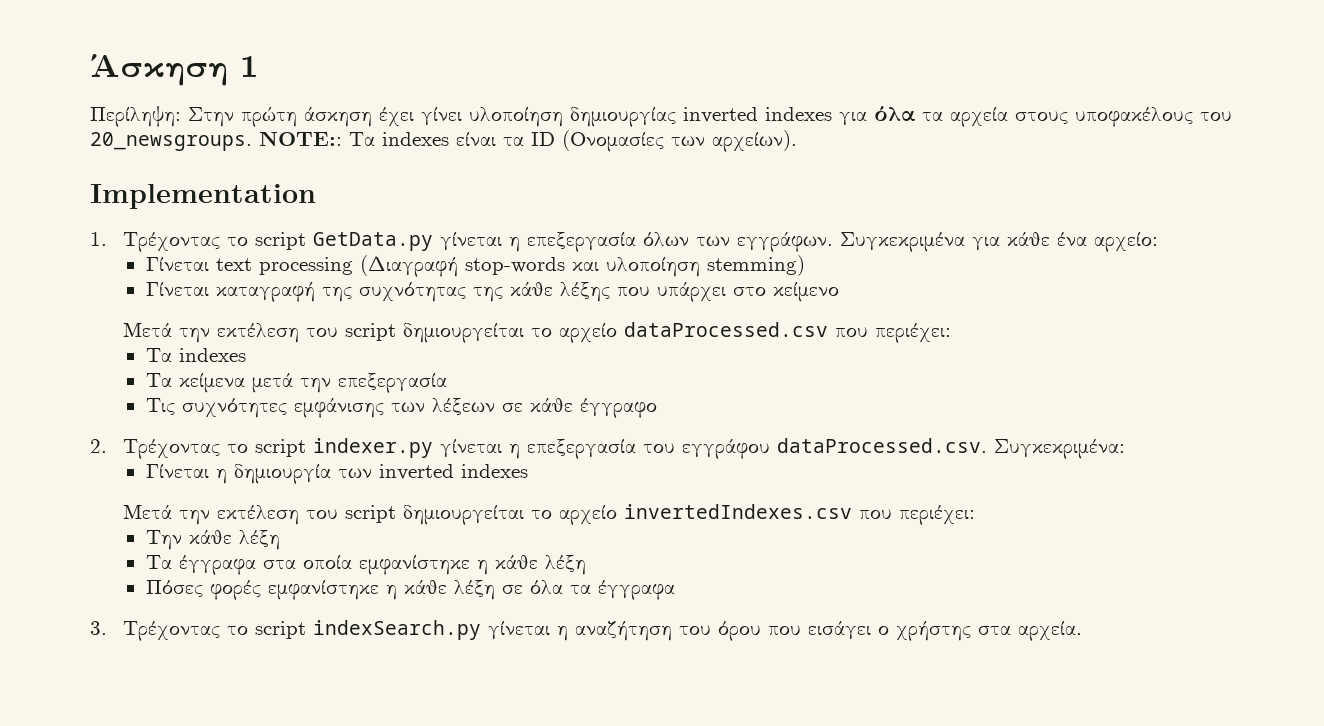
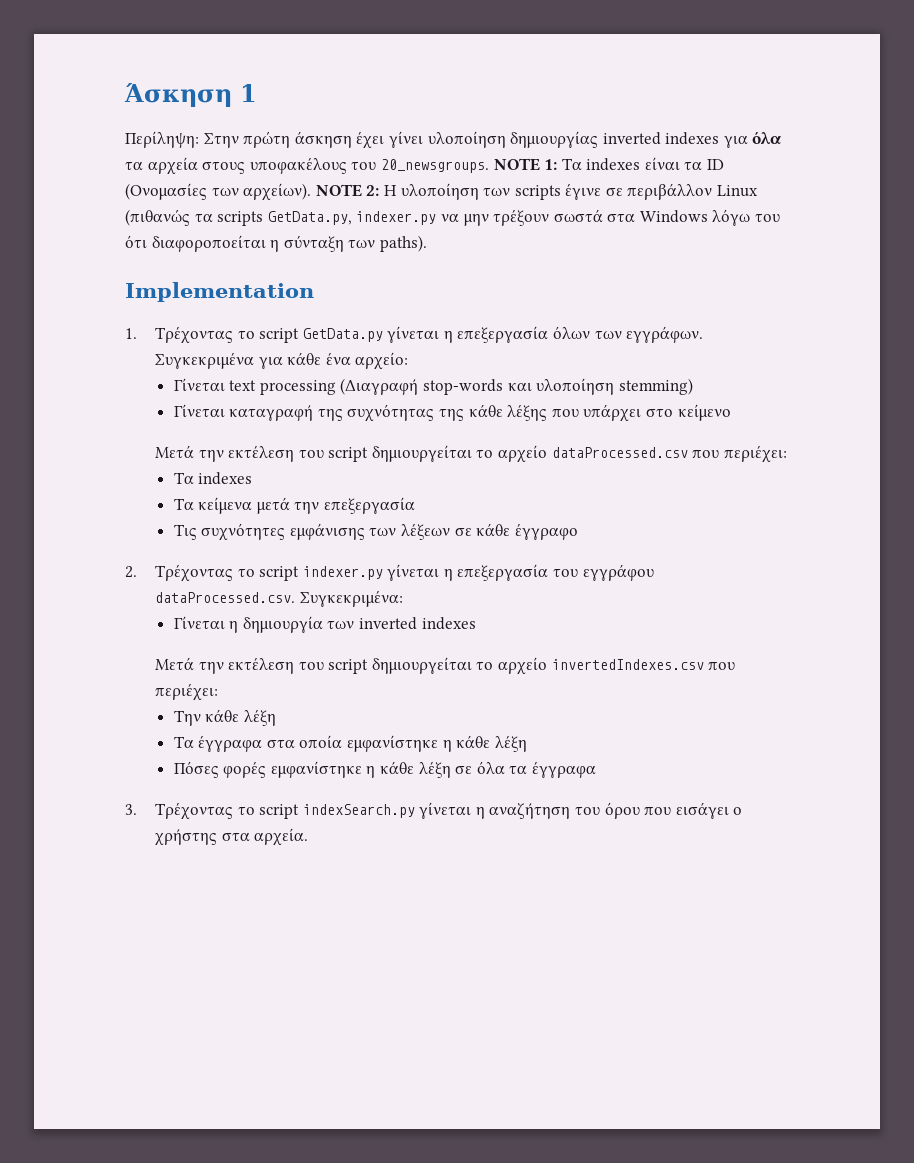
[259,131,342,146] NOTE:: -> [493,158,558,171] NOTE 1:
(797, 141) none -> [315,183,759,200] [125,209,781,226] [125,235,427,252] NOTE 2: Η υλοποίηση των scripts έγινε σε περιβάλλον Linux (πιθανώς τα scripts GetData.py, indexer.py να μην τρέξουν σωστά στα Windows λόγω του ότι διαφοροποείται η σύνταξη των paths).

